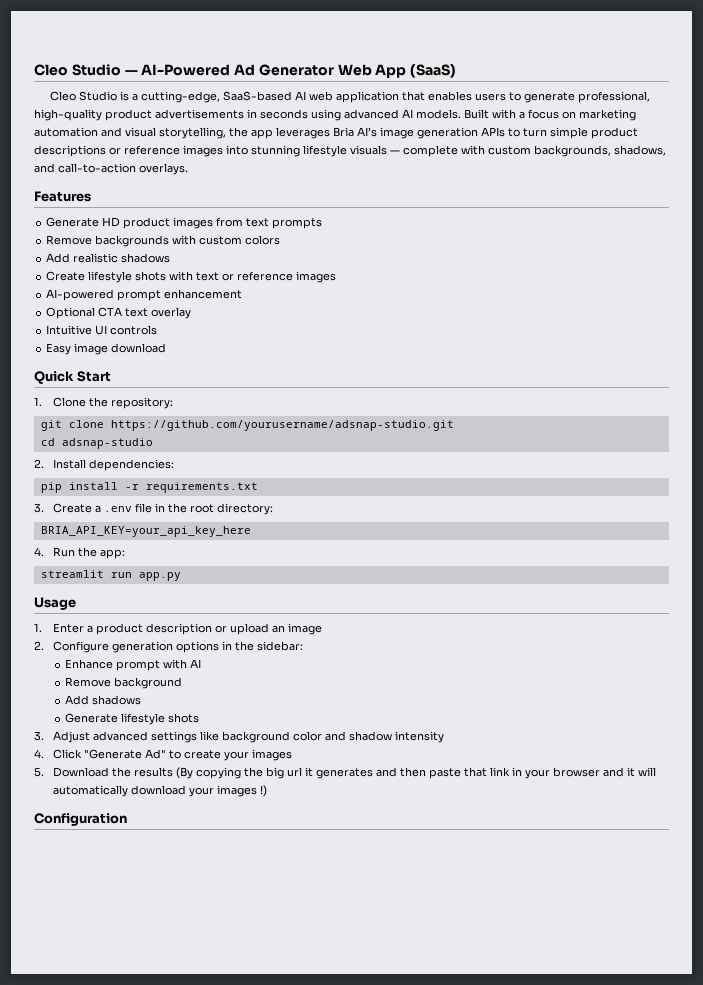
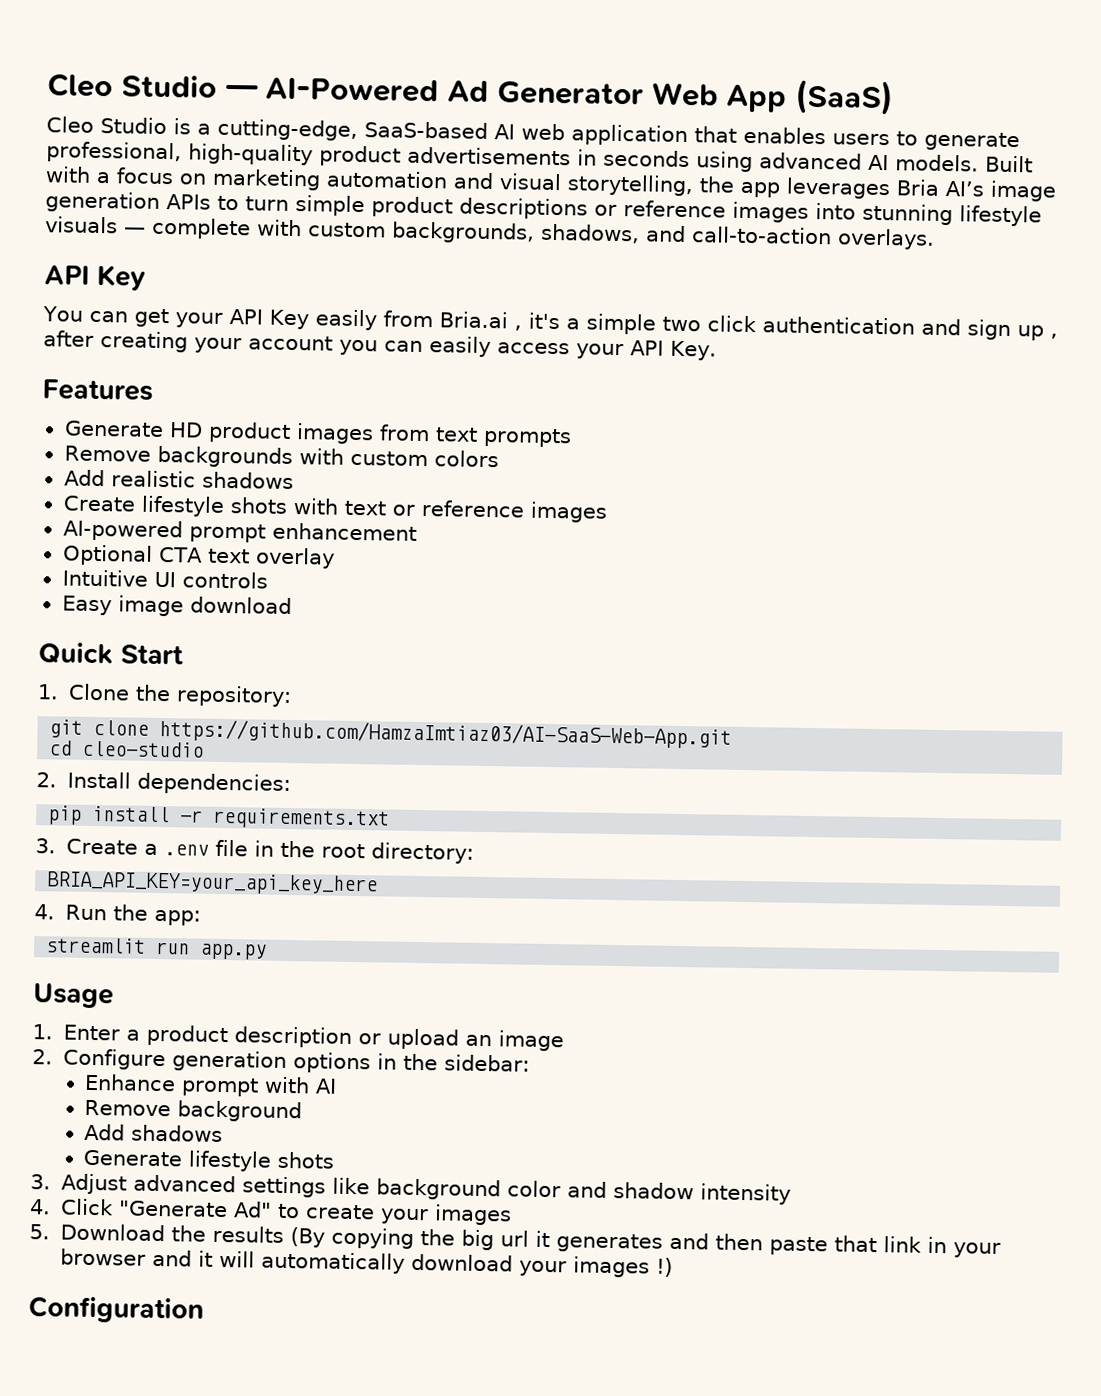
(188, 169) none -> [44,264,146,291] [42,306,1058,341] [43,330,717,361] // API Key // You can get your API Key easily from Bria.ai , it's a simple two click authentication and sign up , after creating your account you can easily access your API Key.
[110,420,454,431] https://github.com/yourusername/adsnap-studio.git -> [159,718,733,749] https://github.com/HamzaImtiaz03/AI-SaaS-Web-App.git
[61,438,153,449] adsnap-studio -> [82,740,205,758] cleo-studio

